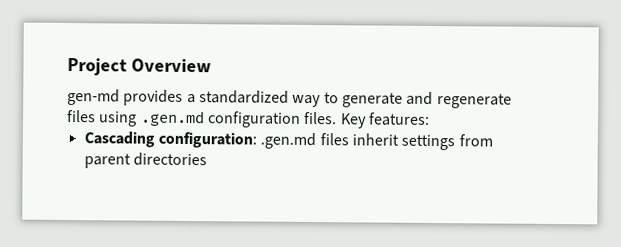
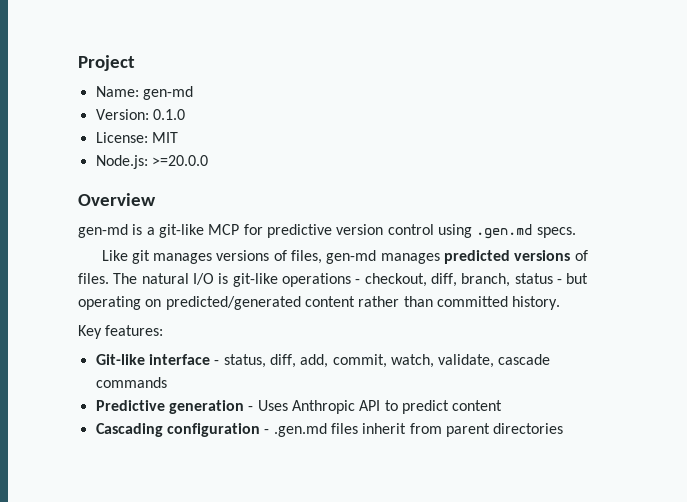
[130,58,211,73] [67,89,512,109] [67,110,430,129] Overview // gen-md provides a standardized way to generate and regenerate files using .gen.md configuration files. Key features: -> [95,86,193,100] [95,109,185,120] [95,132,178,143] [95,155,208,169] [78,193,156,206] [78,224,576,239] [101,250,588,264] [78,273,589,287] [78,296,561,310] [78,325,164,339] [95,354,551,368] [95,377,167,388] [95,400,503,414] // Name: gen-md // Version: 0.1.0 // License: MIT // Node.js: >=20.0.0 // Overview // gen-md is a git-like MCP for predictive version control using .gen.md specs. // Like git manages versions of files, gen-md manages predicted versions of files. The natural I/O is git-like operations - checkout, diff, branch, status - but operating on predicted/generated content rather than committed history. // Key features: // Git-like interface - status, diff, add, commit, watch, validate, cascade commands // Predictive generation - Uses Anthropic API to predict content
[157,131,257,149] configuration: -> [166,423,270,437] configuration -
[401,134,456,151] settings -> (407, 428) none

